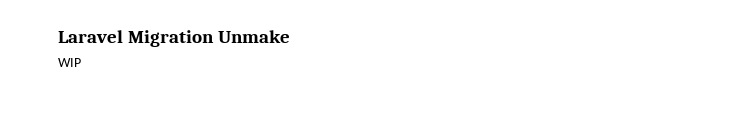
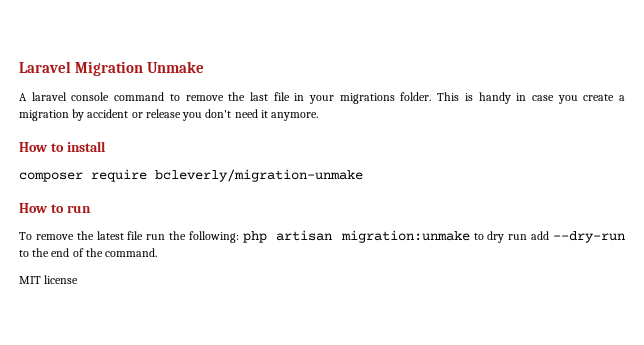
[58,58,81,67] WIP -> [19,92,625,104] [19,109,319,121] [19,141,106,152] [19,169,363,182] [19,203,91,213] [19,230,625,243] [19,248,158,257] [19,275,79,284] A laravel console command to remove the last file in your migrations folder. This is handy in case you create a migration by accident or release you don't need it anymore. // How to install // composer require bcleverly/migration-unmake // How to run // To remove the latest file run the following: php artisan migration:unmake to dry run add --dry-run to the end of the command. // MIT license

